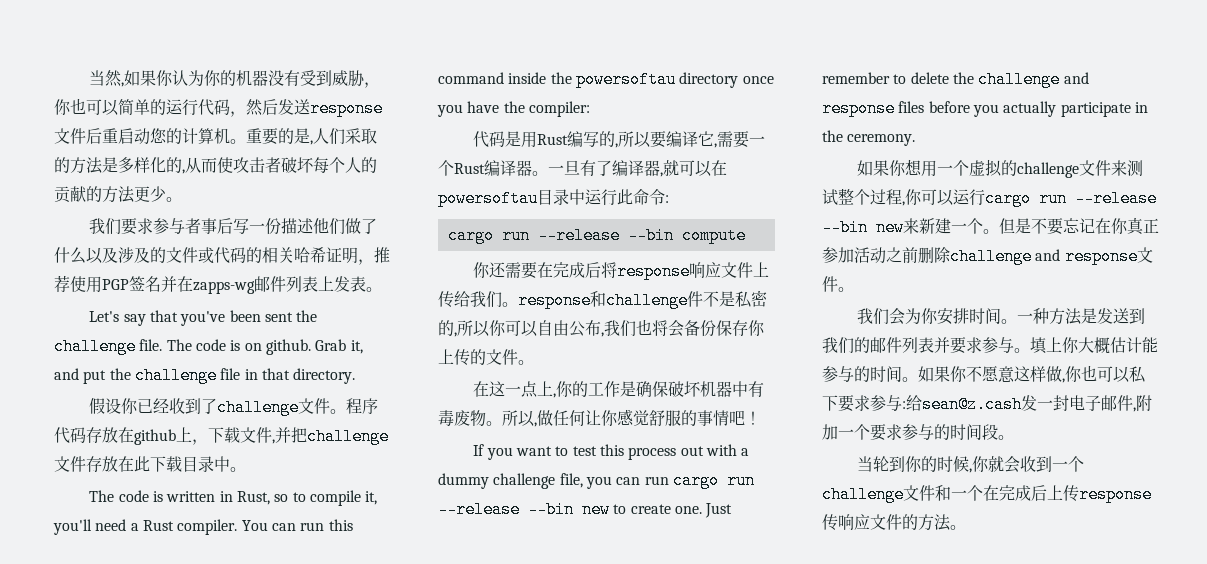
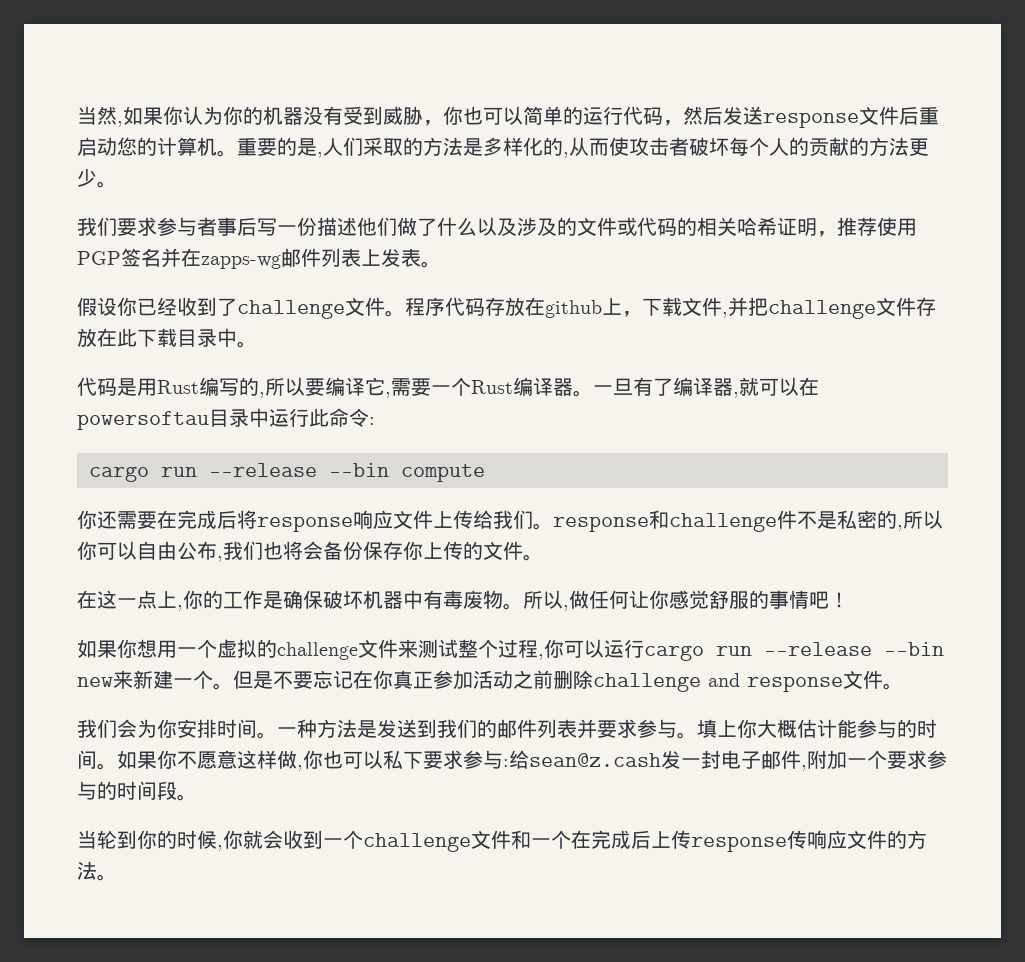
[89,310,318,326] [54,338,363,355] [54,367,356,384] // Let's say that you've been sent the challenge file. The code is on github. Grab it, and put the challenge file in that directory. -> (441, 264) none
[89,490,378,506] [53,519,353,535] [438,71,774,88] [437,101,590,117] // The code is written in Rust, so to compile it, you'll need a Rust compiler. You can run this command inside the powersoftau directory once you have the compiler: -> (257, 344) none
[473,444,750,460] [438,472,755,489] [438,501,733,518] [822,71,1089,88] [822,100,1148,117] [822,130,916,146] // If you want to test this process out with a dummy challenge file, you can run cargo run --release --bin new to create one. Just remember to delete the challenge and response files before you actually participate in the ceremony. -> (849, 600) none

